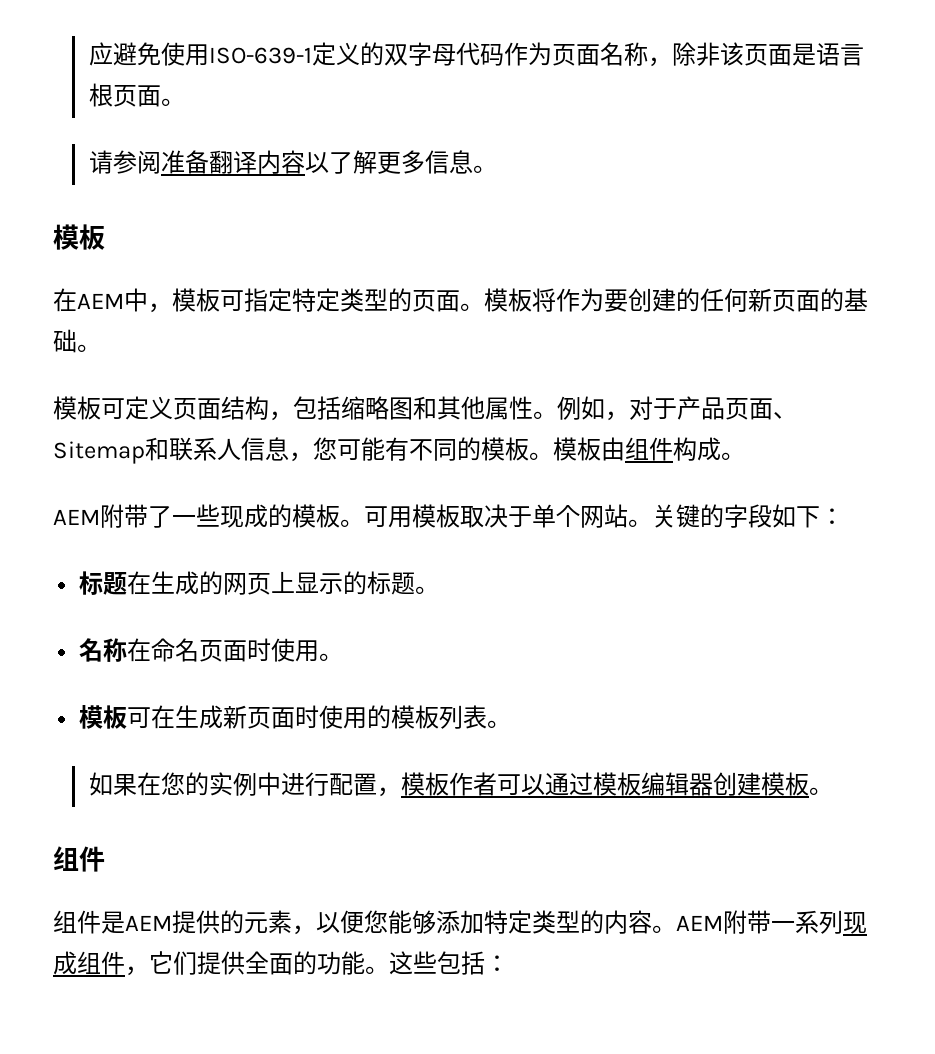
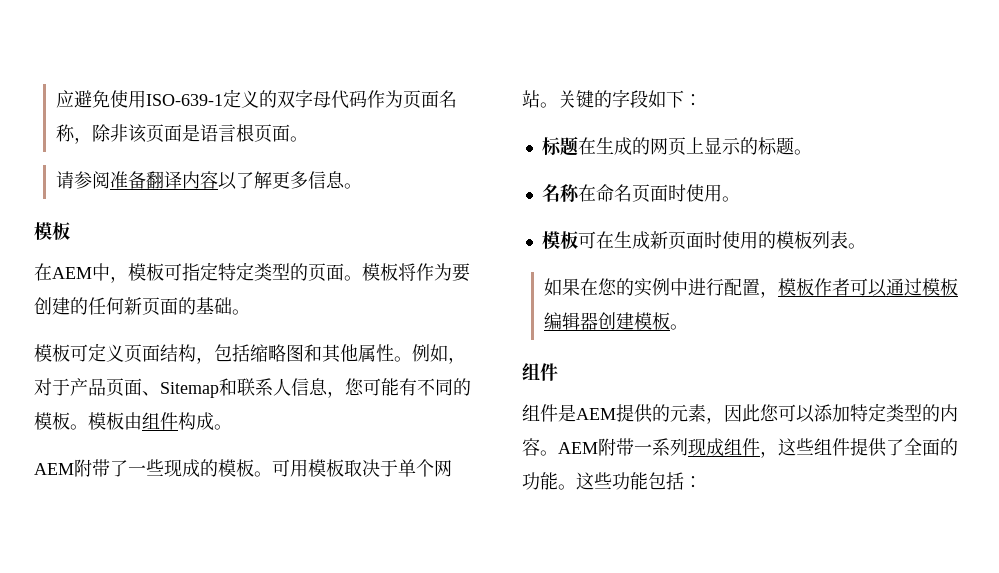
[316,910,436,934] 以便您能够 -> [724,404,815,423] 因此您可以
[149,951,245,975] 它们提供 -> [778,438,904,457] 这些组件提供了
(437, 962) none -> [612,472,648,490] 功能

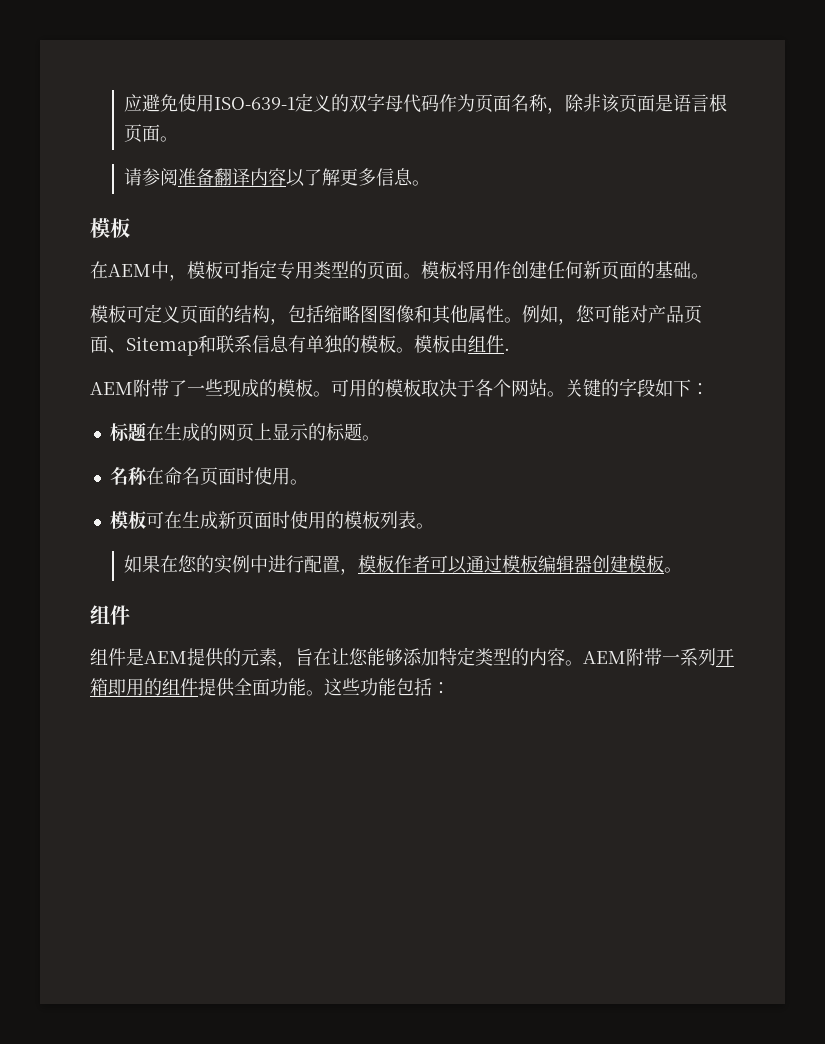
[218,262,254,281] 特定 -> [277,261,313,280] 专用
[416,263,470,282] [34,297,88,315] 作为要创建的 -> [475,261,547,279] 用作创建
(160, 353) none -> [216,305,234,323] 的
(304, 353) none -> [378,305,414,323] 图像
[34,378,70,396] 对于 -> [576,305,648,323] 您可能对
[273,378,453,398] 人信息，您可能有不同 -> [252,335,343,354] 信息有单独
[178,412,232,430] 构成。 -> [504,348,510,351] .
(308, 468) none -> [367,379,385,397] 的
[398,459,416,477] 单 -> [475,379,493,397] 各
[724,404,815,423] 因此您可以 -> [295,648,403,666] 旨在让您能够
[688,438,958,458] 现成组件，这些组件提供了全面的 -> [716,648,734,666] [90,678,270,697] 开箱即用的组件提供全面

